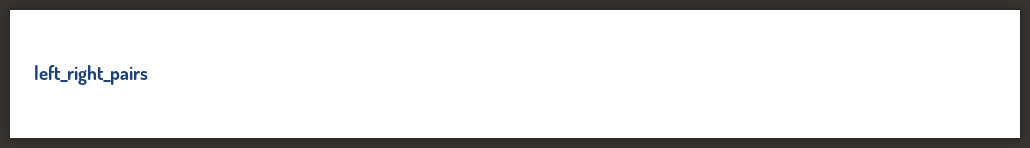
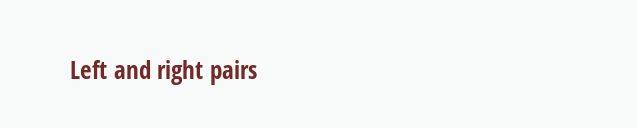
[34,65,148,85] left_right_pairs -> [70,60,257,85] Left and right pairs

